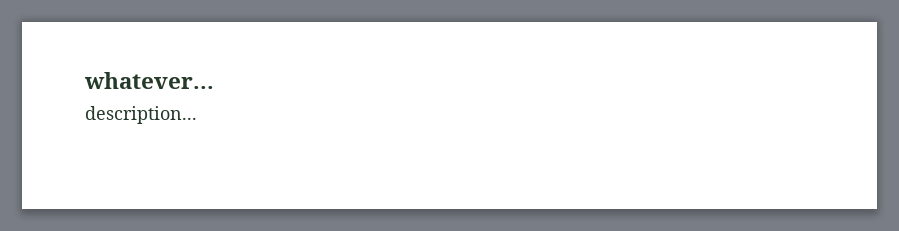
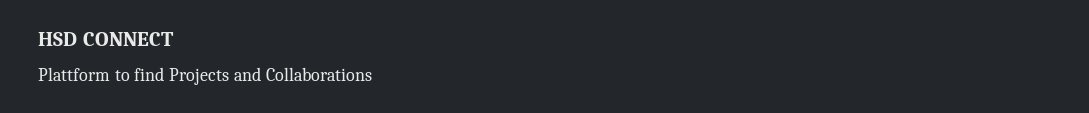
[84,72,214,89] [85,106,197,124] whatever... // description... -> [38,32,174,46] [38,67,372,85] HSD CONNECT // Plattform to find Projects and Collaborations

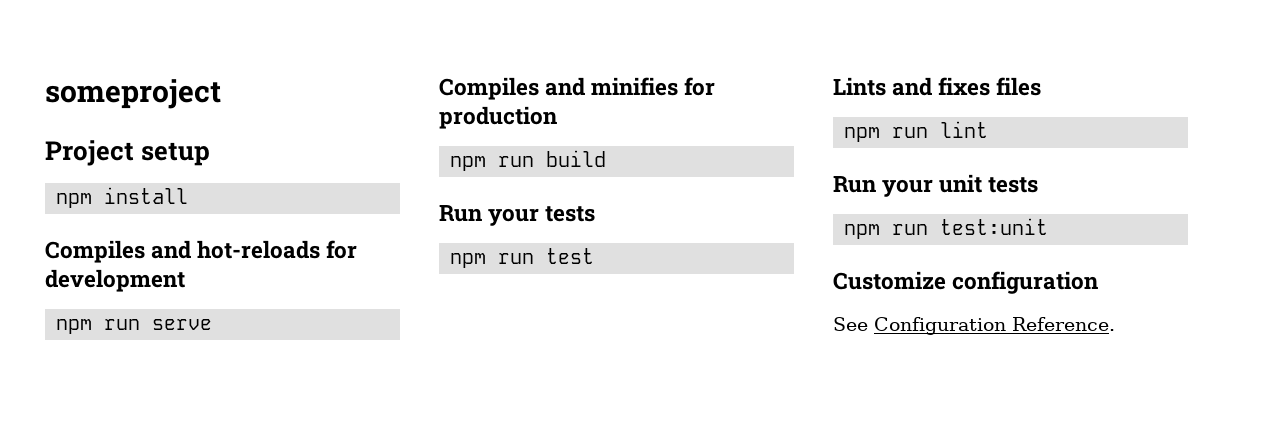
[38,32,174,46] [38,67,372,85] HSD CONNECT // Plattform to find Projects and Collaborations -> [45,79,221,109] [45,140,211,166] [56,187,189,208] [45,240,358,263] [45,269,185,292] [56,319,213,334] [439,77,716,100] [439,106,557,129] [450,150,607,171] [439,205,596,226] [450,248,595,268] [833,77,1042,96] [844,121,989,142] [833,174,1039,197] [844,218,1049,239] [833,271,1099,294] [833,317,1115,335] someproject // Project setup // npm install // Compiles and hot-reloads for development // npm run serve // Compiles and minifies for production // npm run build // Run your tests // npm run test // Lints and fixes files // npm run lint // Run your unit tests // npm run test:unit // Customize configuration // See Configuration Reference.

